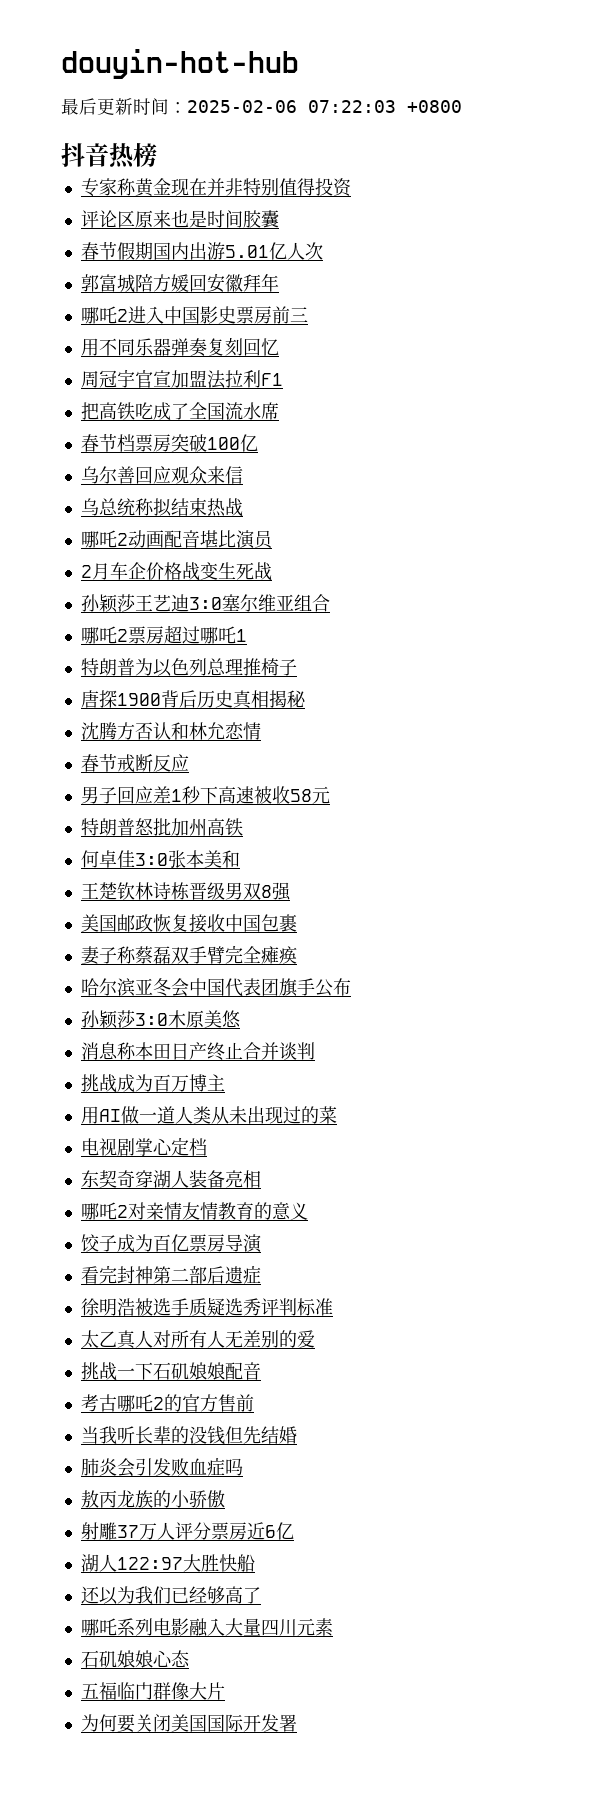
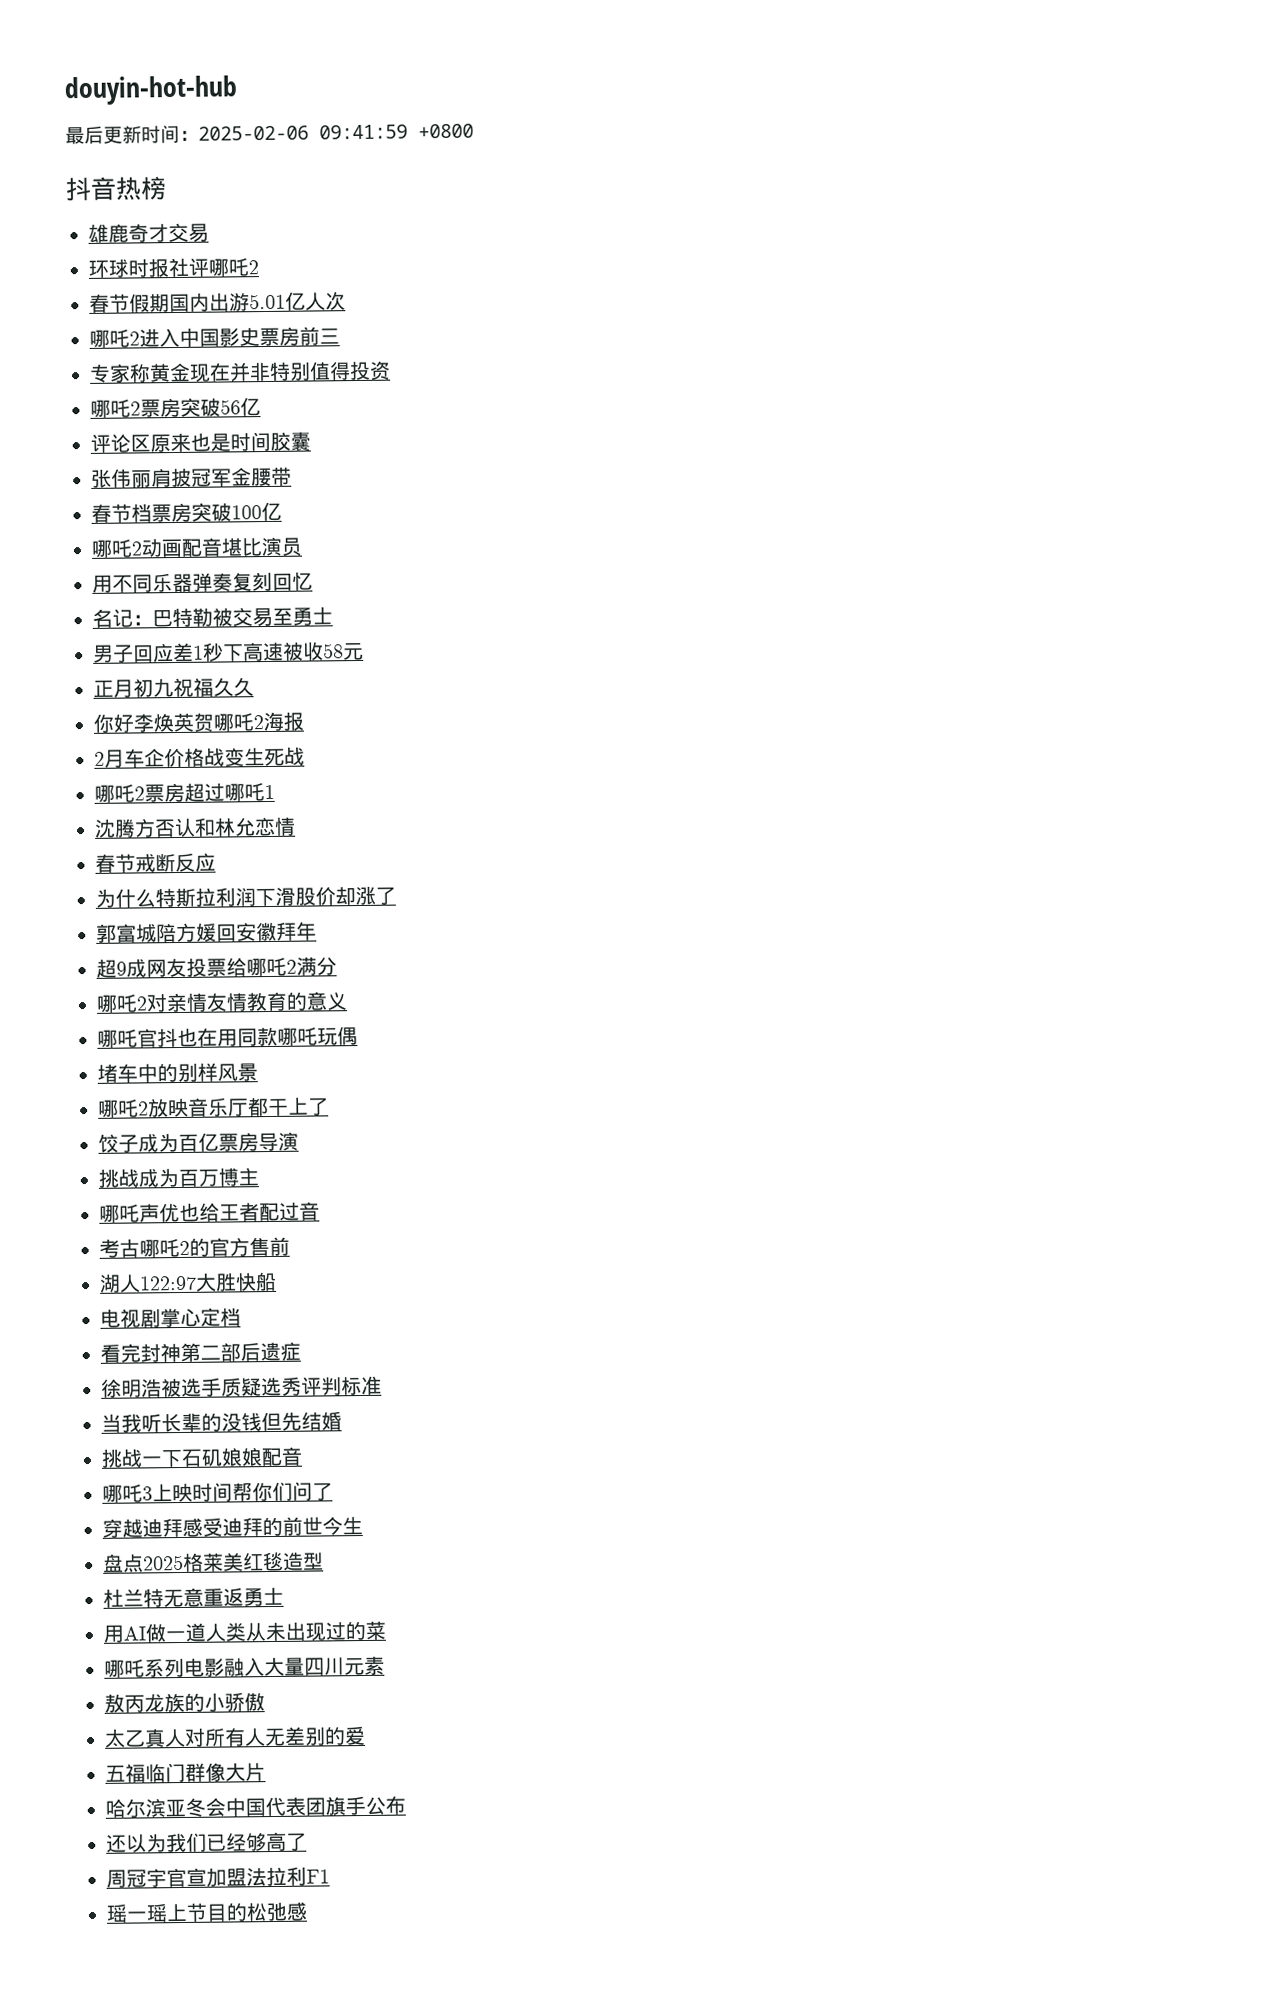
[308,100,396,113] 07:22:03 -> [319,124,408,140] 09:41:59
(157, 155) none -> [88,222,209,243] [88,257,259,278] [89,291,346,313] [89,326,340,348] // 雄鹿奇才交易 // 环球时报社评哪吒2 // 春节假期国内出游5.01亿人次 // 哪吒2进入中国影史票房前三
(352, 187) none -> [90,397,261,418] // 哪吒2票房突破56亿
[80,242,323,260] [80,273,279,293] [80,306,308,324] 春节假期国内出游5.01亿人次 // 郭富城陪方媛回安徽拜年 // 哪吒2进入中国影史票房前三 -> [91,466,292,488] [91,501,282,523] [91,536,303,558] 张伟丽肩披冠军金腰带 // 春节档票房突破100亿 // 哪吒2动画配音堪比演员
[80,369,283,389] [80,402,279,420] [80,434,258,452] [80,466,243,484] [80,498,243,517] [80,530,274,549] 周冠宇官宣加盟法拉利F1 // 把高铁吃成了全国流水席 // 春节档票房突破100亿 // 乌尔善回应观众来信 // 乌总统称拟结束热战 // 哪吒2动画配音堪比演员 -> [92,606,333,628] [92,641,364,663] [93,677,254,698] [93,711,304,733] 名记：巴特勒被交易至勇士 // 男子回应差1秒下高速被收58元 // 正月初九祝福久久 // 你好李焕英贺哪吒2海报
[80,594,330,613] // 孙颖莎王艺迪3:0塞尔维亚组合 -> (305, 756) none
[80,658,297,677] [80,690,306,709] // 特朗普为以色列总理推椅子 // 唐探1900背后历史真相揭秘 -> (275, 792) none
[80,786,330,804] [80,818,243,836] [80,850,240,868] [80,882,291,901] [80,914,298,933] [80,945,297,965] [80,978,351,997] [80,1010,241,1029] [80,1042,315,1061] [80,1074,225,1093] [80,1106,337,1124] [80,1137,207,1156] [80,1170,261,1188] 男子回应差1秒下高速被收58元 // 特朗普怒批加州高铁 // 何卓佳3:0张本美和 // 王楚钦林诗栋晋级男双8强 // 美国邮政恢复接收中国包裹 // 妻子称蔡磊双手臂完全瘫痪 // 哈尔滨亚冬会中国代表团旗手公布 // 孙颖莎3:0木原美悠 // 消息称本田日产终止合并谈判 // 挑战成为百万博主 // 用AI做一道人类从未出现过的菜 // 电视剧掌心定档 // 东契奇穿湖人装备亮相 -> [95,885,396,908] [96,921,317,943] [96,956,337,978] 为什么特斯拉利润下滑股价却涨了 // 郭富城陪方媛回安徽拜年 // 超9成网友投票给哪吒2满分
(308, 1211) none -> [97,1026,358,1048] [97,1062,258,1084] [98,1097,329,1118] // 哪吒官抖也在用同款哪吒玩偶 // 堵车中的别样风景 // 哪吒2放映音乐厅都干上了
(263, 1243) none -> [98,1167,259,1188] [99,1201,320,1223] [99,1236,290,1258] [99,1271,277,1293] [100,1307,241,1329] // 挑战成为百万博主 // 哪吒声优也给王者配过音 // 考古哪吒2的官方售前 // 湖人122:97大胜快船 // 电视剧掌心定档
[80,1330,315,1349] [80,1362,261,1381] [80,1394,254,1412] // 太乙真人对所有人无差别的爱 // 挑战一下石矶娘娘配音 // 考古哪吒2的官方售前 -> (382, 1385) none
[80,1458,243,1477] [80,1490,225,1508] [80,1522,294,1540] [80,1554,255,1572] [80,1586,261,1605] 肺炎会引发败血症吗 // 敖丙龙族的小骄傲 // 射雕37万人评分票房近6亿 // 湖人122:97大胜快船 // 还以为我们已经够高了 -> [101,1446,303,1468] [102,1481,333,1503] [102,1516,363,1538] [102,1551,324,1573] [103,1586,284,1608] [103,1620,386,1643] 挑战一下石矶娘娘配音 // 哪吒3上映时间帮你们问了 // 穿越迪拜感受迪拜的前世今生 // 盘点2025格莱美红毯造型 // 杜兰特无意重返勇士 // 用AI做一道人类从未出现过的菜
[80,1650,190,1668] [80,1682,225,1700] [80,1714,297,1733] 石矶娘娘心态 // 五福临门群像大片 // 为何要关闭美国国际开发署 -> [104,1692,265,1713] [104,1725,366,1748] [105,1762,266,1783] [105,1795,406,1818] [106,1831,307,1853] [106,1866,330,1888] [106,1901,308,1923] 敖丙龙族的小骄傲 // 太乙真人对所有人无差别的爱 // 五福临门群像大片 // 哈尔滨亚冬会中国代表团旗手公布 // 还以为我们已经够高了 // 周冠宇官宣加盟法拉利F1 // 瑶一瑶上节目的松弛感

